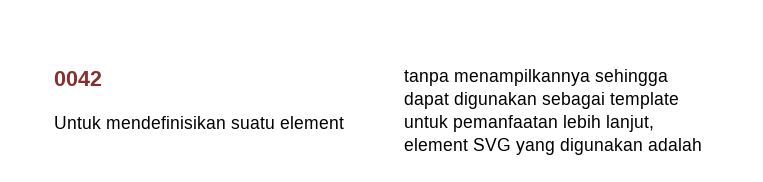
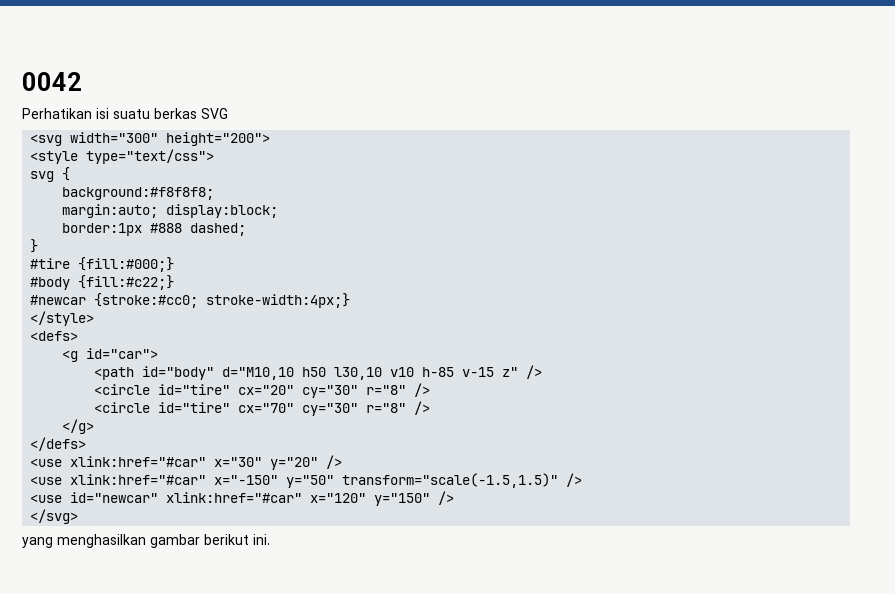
[54,116,344,129] [404,69,668,86] [404,92,679,109] [404,115,654,132] [404,138,702,155] Untuk mendefinisikan suatu element tanpa menampilkannya sehingga dapat digunakan sebagai template untuk pemanfaatan lebih lanjut, element SVG yang digunakan adalah -> [22,108,228,119] [30,132,271,146] [30,149,215,164] [30,167,71,182] [62,187,215,200] [62,204,279,218] [62,223,247,236] [30,239,39,253] [30,257,175,272] [30,275,175,290] [30,293,351,308] [30,311,95,326] [30,331,79,341] [62,348,159,362] [94,365,543,380] [94,383,431,398] [94,401,431,416] [62,419,95,434] [30,437,87,451] [30,455,343,470] [30,473,583,488] [30,491,455,506] [30,509,79,524] [22,534,270,548] Perhatikan isi suatu berkas SVG // <svg width="300" height="200"> // <style type="text/css"> // svg { // background:#f8f8f8; // margin:auto; display:block; // border:1px #888 dashed; // } // #tire {fill:#000;} // #body {fill:#c22;} // #newcar {stroke:#cc0; stroke-width:4px;} // </style> // <defs> // <g id="car"> // <path id="body" d="M10,10 h50 l30,10 v10 h-85 v-15 z" /> // <circle id="tire" cx="20" cy="30" r="8" /> // <circle id="tire" cx="70" cy="30" r="8" /> // </g> // </defs> // <use xlink:href="#car" x="30" y="20" /> // <use xlink:href="#car" x="-150" y="50" transform="scale(-1.5,1.5)" /> // <use id="newcar" xlink:href="#car" x="120" y="150" /> // </svg> // yang menghasilkan gambar berikut ini.

